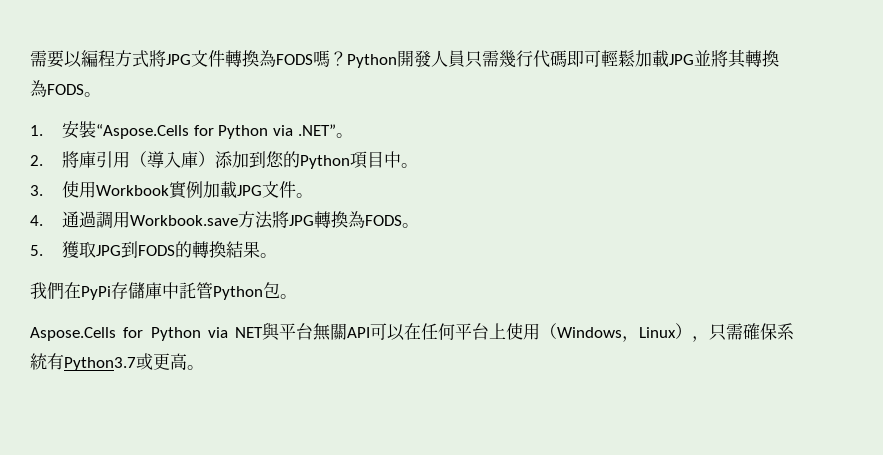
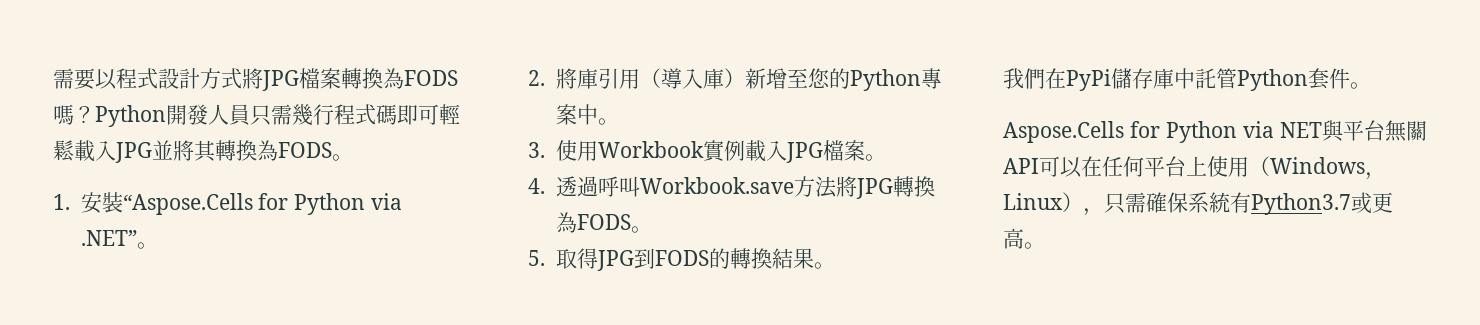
[81,50,115,67] 編程 -> [116,68,200,89] 程式設計
[191,50,225,67] 文件 -> [299,68,341,89] 檔案
[533,50,550,68] 代 -> [334,104,376,125] 程式
[635,50,669,68] 加載 -> [74,140,116,162] 載入
[215,151,267,168] 添加到 -> [744,68,808,89] 新增至
[350,151,385,169] 項目 -> [920,68,942,89] [555,104,577,125] 專案
[203,181,297,199] 加載JPG文件 -> [744,140,865,163] 載入JPG檔案
[62,211,131,228] 通過調用 -> [555,176,640,197] 透過呼叫
[62,241,97,258] 獲取 -> [555,248,598,269] 取得
[111,282,145,299] 存儲 -> [1111,68,1153,89] 儲存
[263,282,280,299] 包 -> [1308,68,1350,90] 套件

